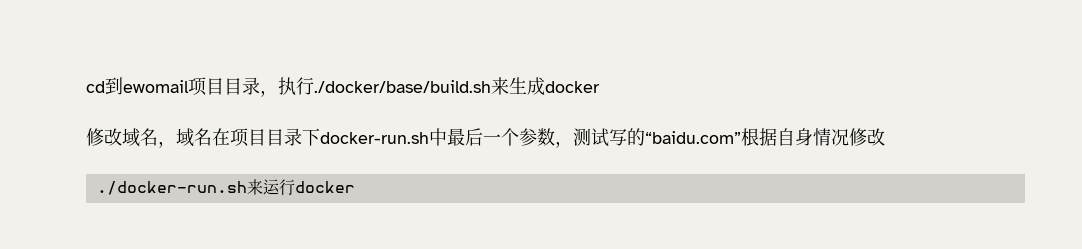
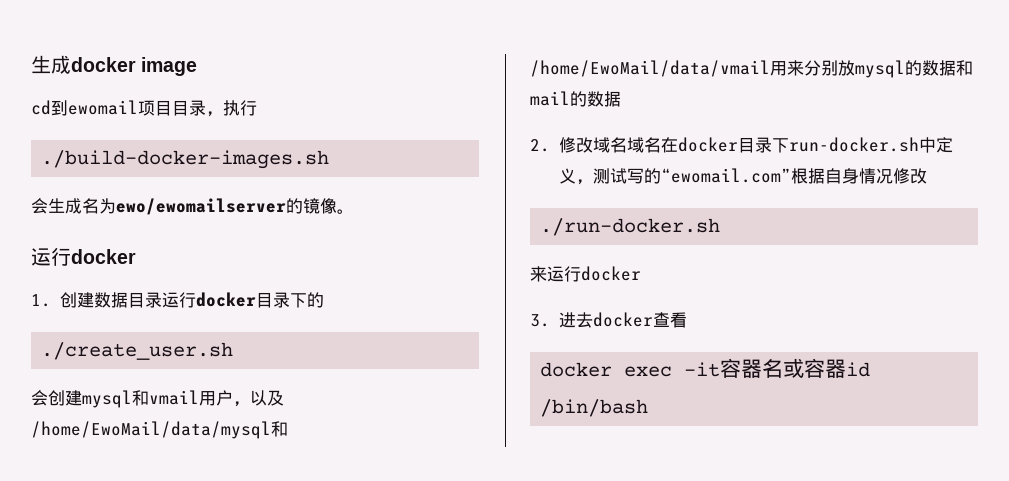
(86, 87) none -> [31,55,198,76] 生成docker image //
[314,77,600,95] [86,128,555,148] ./docker/base/build.sh来生成docker // 修改域名，域名在项目目录下docker-run.sh中最后一个参数 -> [41,150,330,169] [31,198,354,215] [31,247,136,266] [31,292,324,308] [41,342,234,360] [31,390,284,408] [31,421,288,439] [530,60,973,78] [530,91,621,107] [530,137,953,153] [558,168,576,184] // ./build-docker-images.sh // 会生成名为ewo/ewomailserver的镜像。 // 运行docker // 1.创建数据目录运行docker目录下的 // ./create_user.sh // 会创建mysql和vmail用户，以及/home/EwoMail/data/mysql和/home/EwoMail/data/vmail用来分别放mysql的数据和mail的数据 // 2.修改域名域名在docker目录下run-docker.sh中定义
[645,131,741,144] “baidu.com” -> [660,168,791,183] “ewomail.com”
[96,181,247,195] ./docker-run.sh -> [540,218,721,236] ./run-docker.sh //
(355, 187) none -> [530,312,687,328] [540,358,871,378] [540,399,649,417] // 3.进去docker查看 // docker exec -it容器名或容器id /bin/bash

